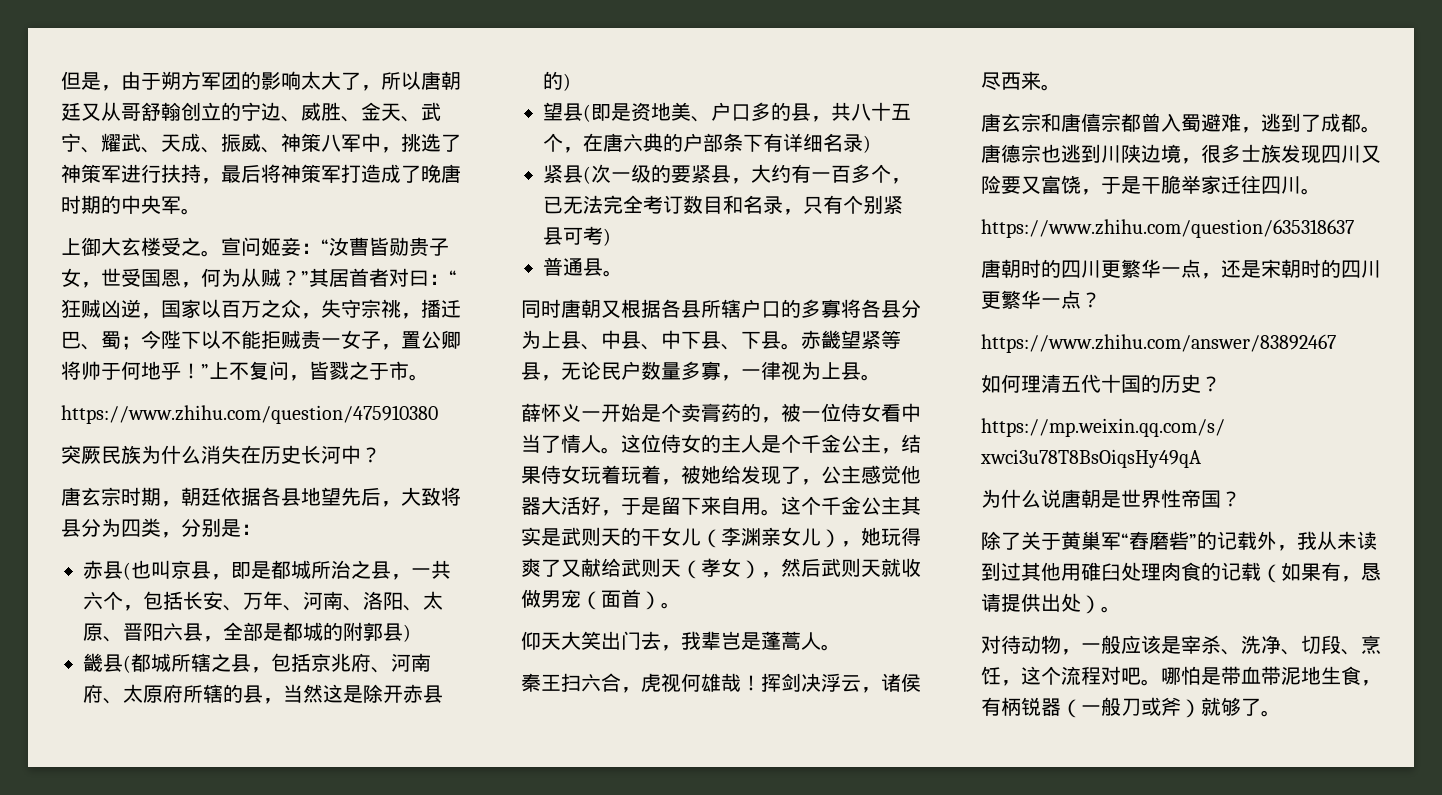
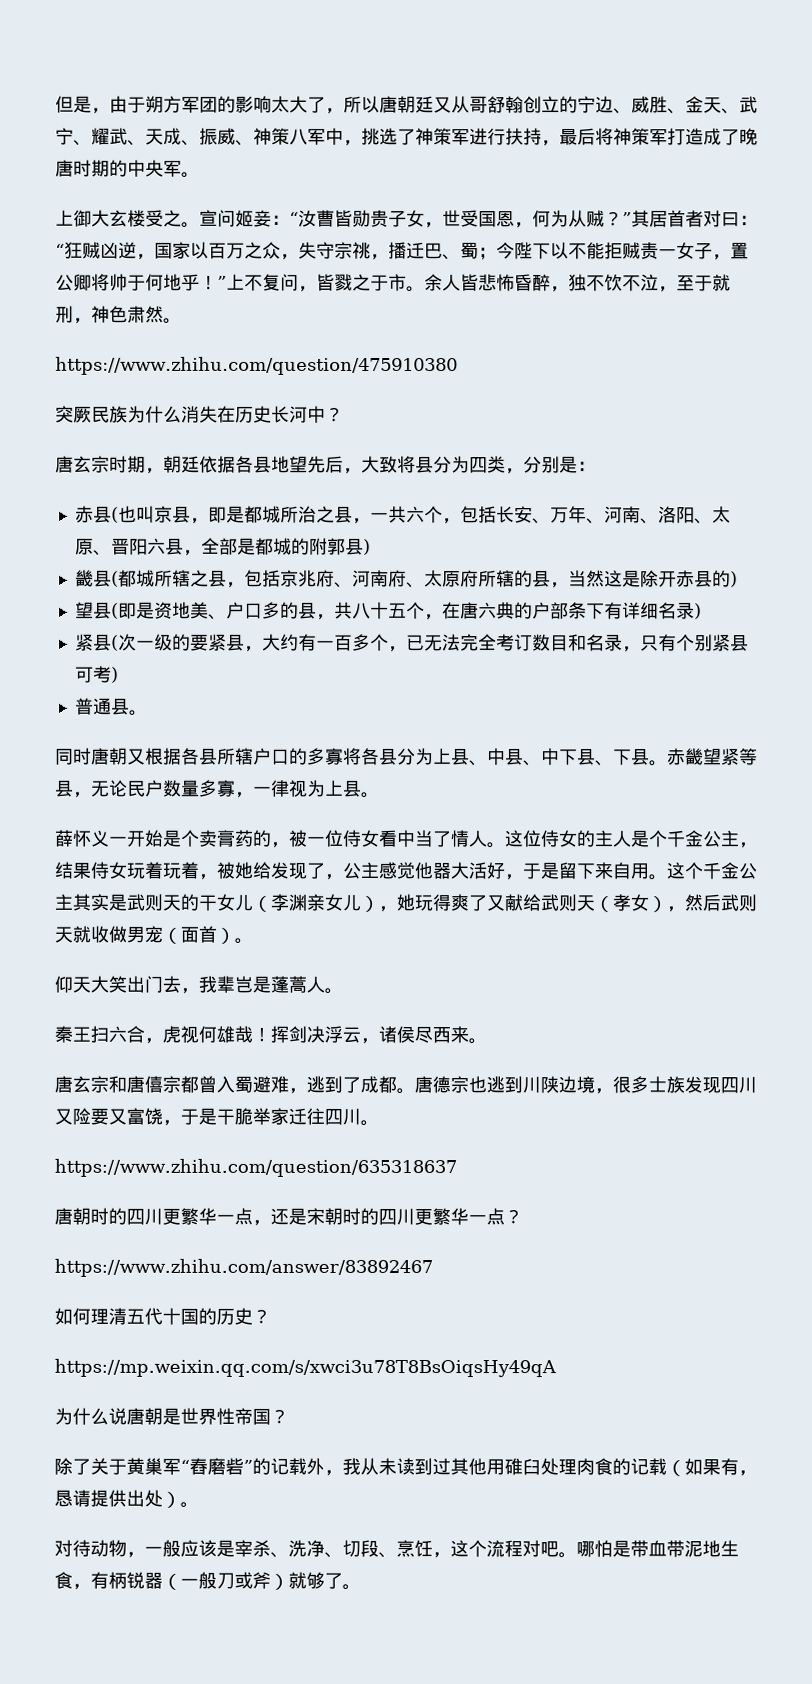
(429, 377) none -> [424,274,731,293] [55,305,182,324] 余人皆悲怖昏醉，独不饮不泣，至于就刑，神色肃然。

